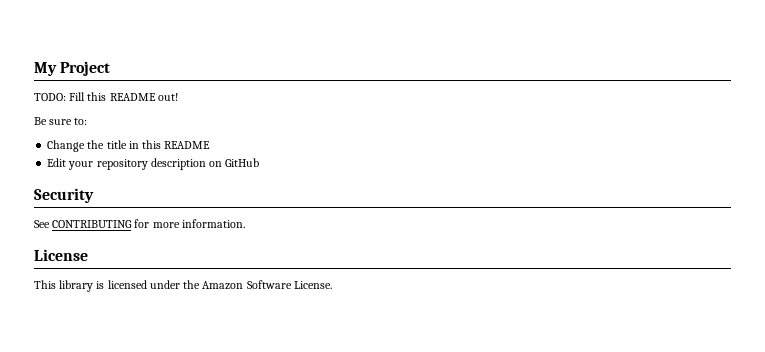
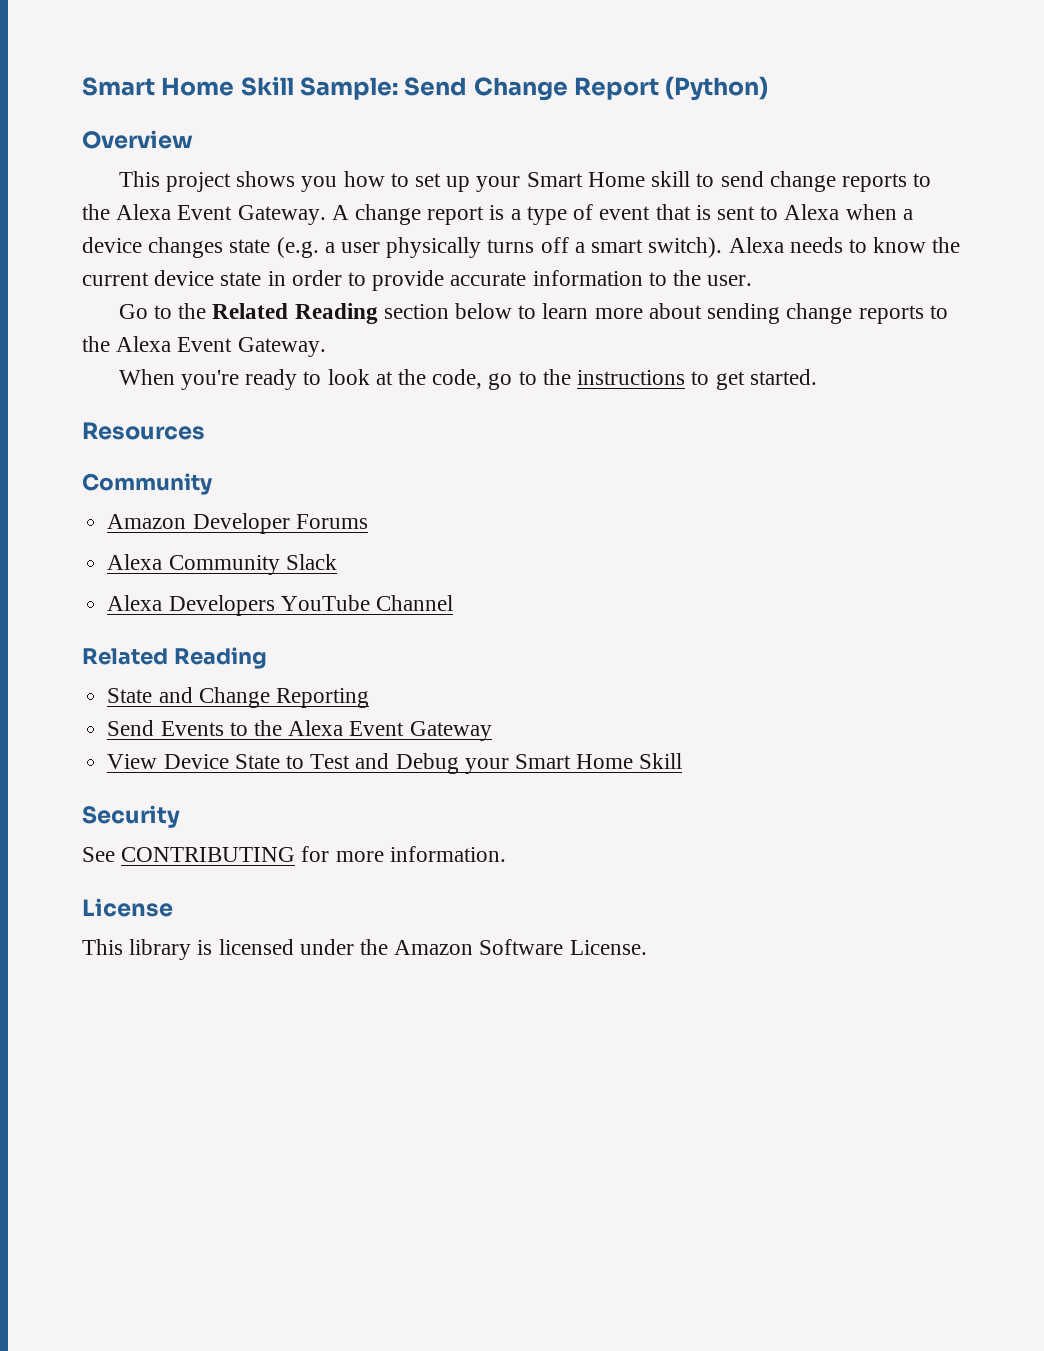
[34,61,111,76] [34,92,178,101] [34,117,88,125] [47,140,211,152] [47,158,260,170] My Project // TODO: Fill this README out! // Be sure to: // Change the title in this README // Edit your repository description on GitHub -> [82,76,769,101] [82,130,193,149] [118,171,932,192] [82,204,913,225] [82,237,961,258] [82,270,753,291] [118,303,948,324] [82,336,326,357] [118,369,817,390] [82,422,205,440] [82,473,213,495] [107,513,368,534] [107,554,337,575] [107,595,453,616] [82,647,267,669] [107,687,369,708] [107,720,492,741] [107,753,683,774] Smart Home Skill Sample: Send Change Report (Python) // Overview // This project shows you how to set up your Smart Home skill to send change reports to the Alexa Event Gateway. A change report is a type of event that is sent to Alexa when a device changes state (e.g. a user physically turns off a smart switch). Alexa needs to know the current device state in order to provide accurate information to the user. // Go to the Related Reading section below to learn more about sending change reports to the Alexa Event Gateway. // When you're ready to look at the code, go to the instructions to get started. // Resources // Community // Amazon Developer Forums // Alexa Community Slack // Alexa Developers YouTube Channel // Related Reading // State and Change Reporting // Send Events to the Alexa Event Gateway // View Device State to Test and Debug your Smart Home Skill

